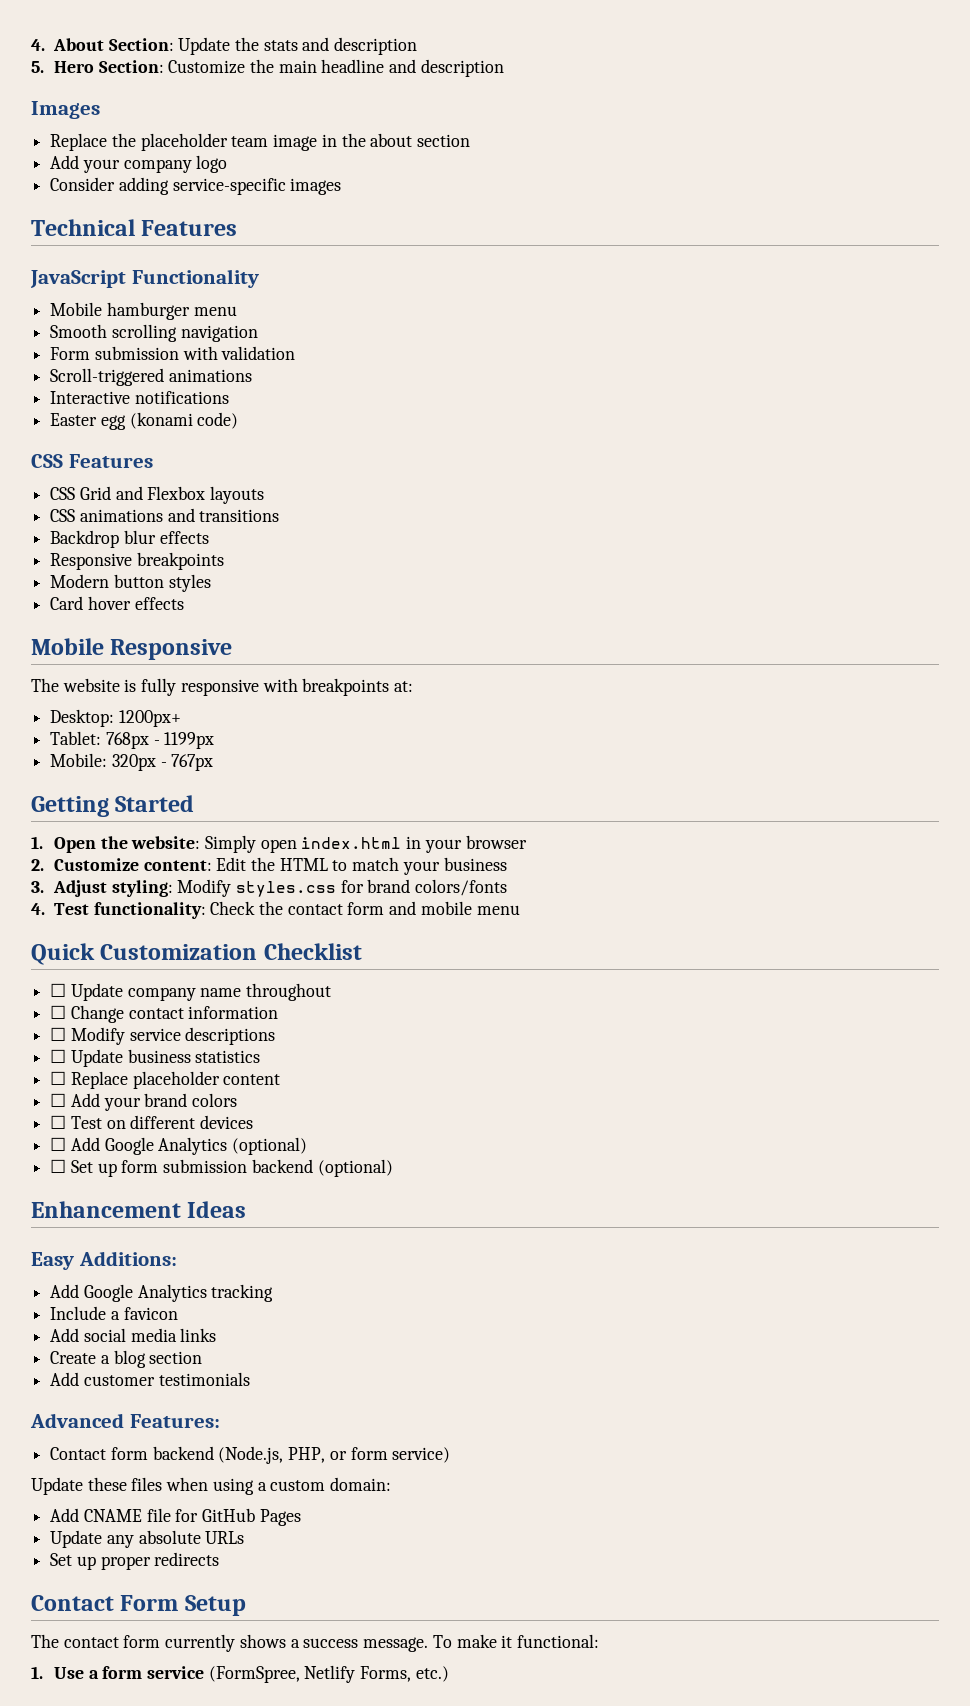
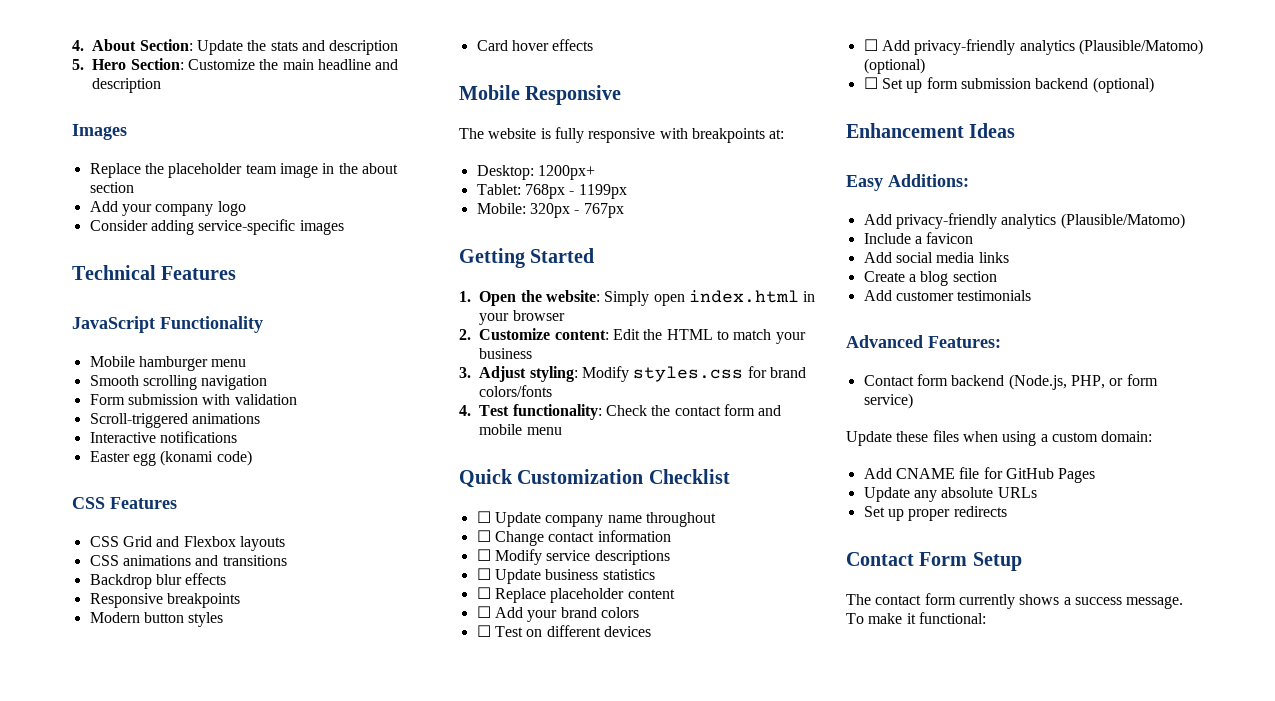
[104,1137,228,1155] Google Analytics -> [914,39,1203,55] privacy-friendly analytics (Plausible/Matomo)
[83,1284,274,1302] Google Analytics tracking -> [895,213,1185,229] privacy-friendly analytics (Plausible/Matomo)
[31,1665,449,1683] // 1. Use a form service (FormSpree, Netlify Forms, etc.) -> (986, 618) none

